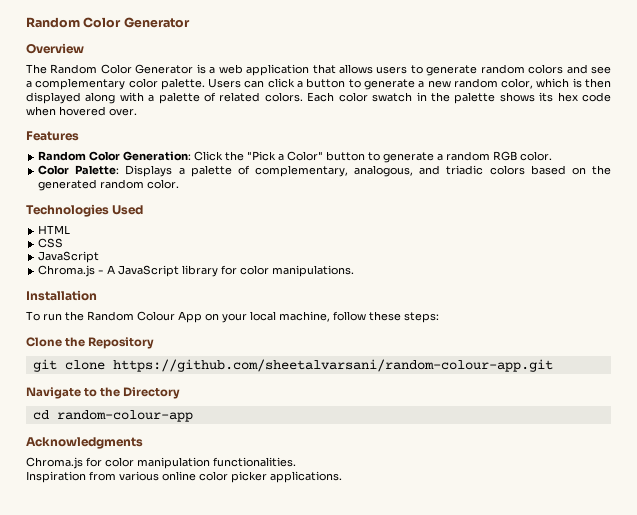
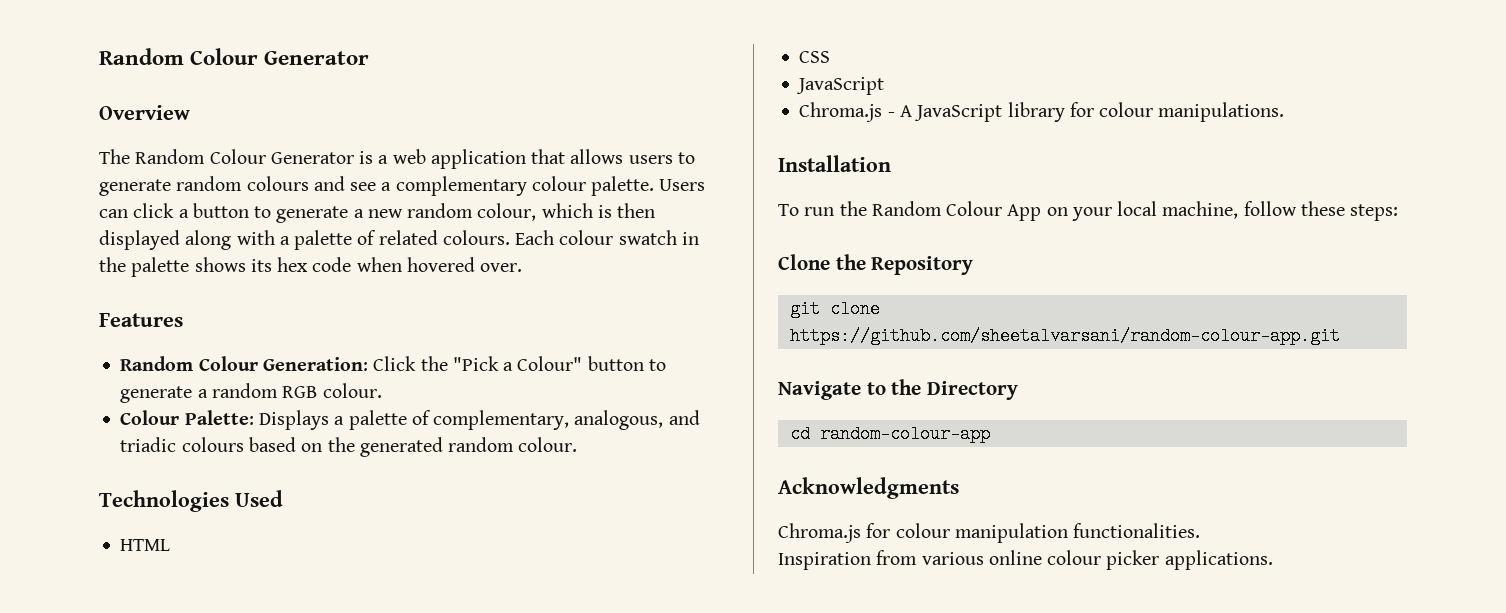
[26,17,122,28] Random Color -> [99,48,259,65] Random Colour
[100,64,132,74] Color -> [209,149,266,164] Colour
[528,64,564,74] colors -> [246,176,309,191] colours
[128,78,158,88] color -> [531,176,586,191] colour
[501,78,534,89] color, -> [477,203,537,221] colour,
[264,92,368,102] colors. Each color -> [442,230,614,245] colours. Each colour
[89,151,121,161] Color -> [198,356,258,371] Colour
[287,151,324,161] Color" -> [517,356,583,371] Colour"
[520,151,553,161] [38,165,70,175] color. // Color -> [322,383,382,398] [120,410,180,425] colour. // Colour
[489,165,525,175] colors -> [181,437,244,452] colours
[147,179,180,189] color. -> [518,437,578,452] colour.
[240,265,270,275] color -> [1099,102,1154,117] colour
[105,457,134,467] color -> [895,523,950,538] colour
[199,471,228,481] color -> [1047,550,1102,565] colour

